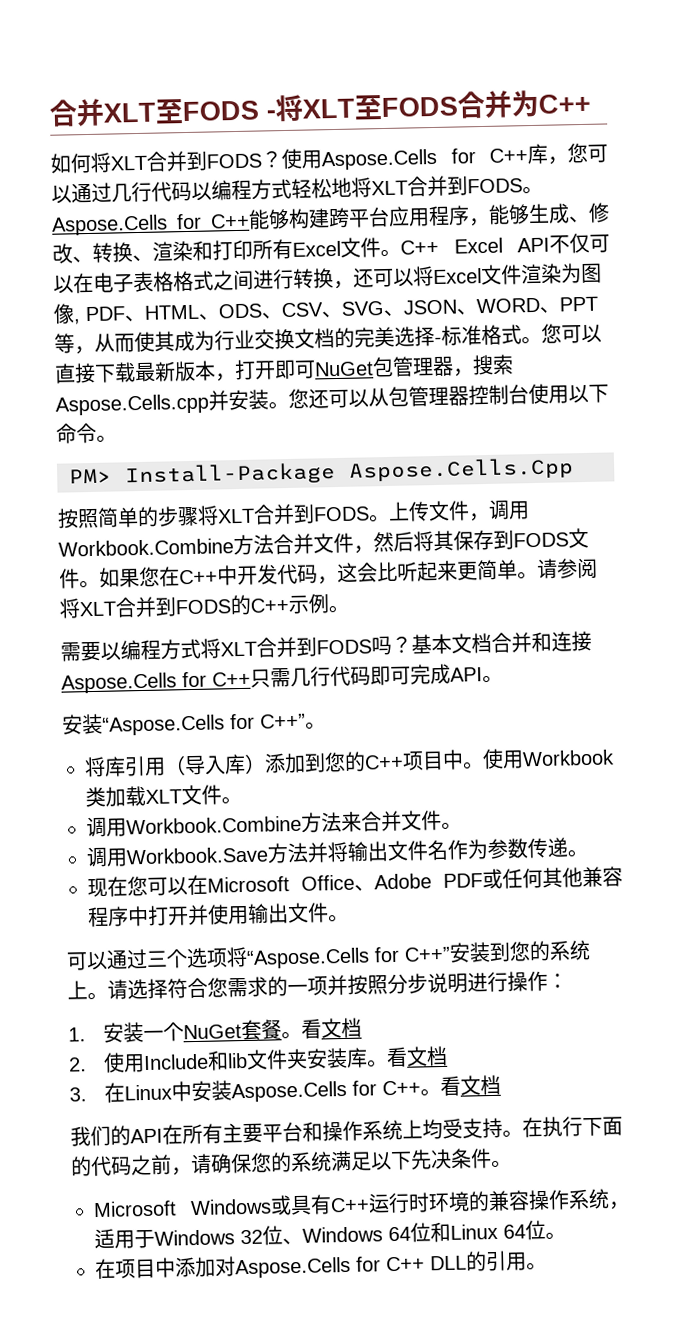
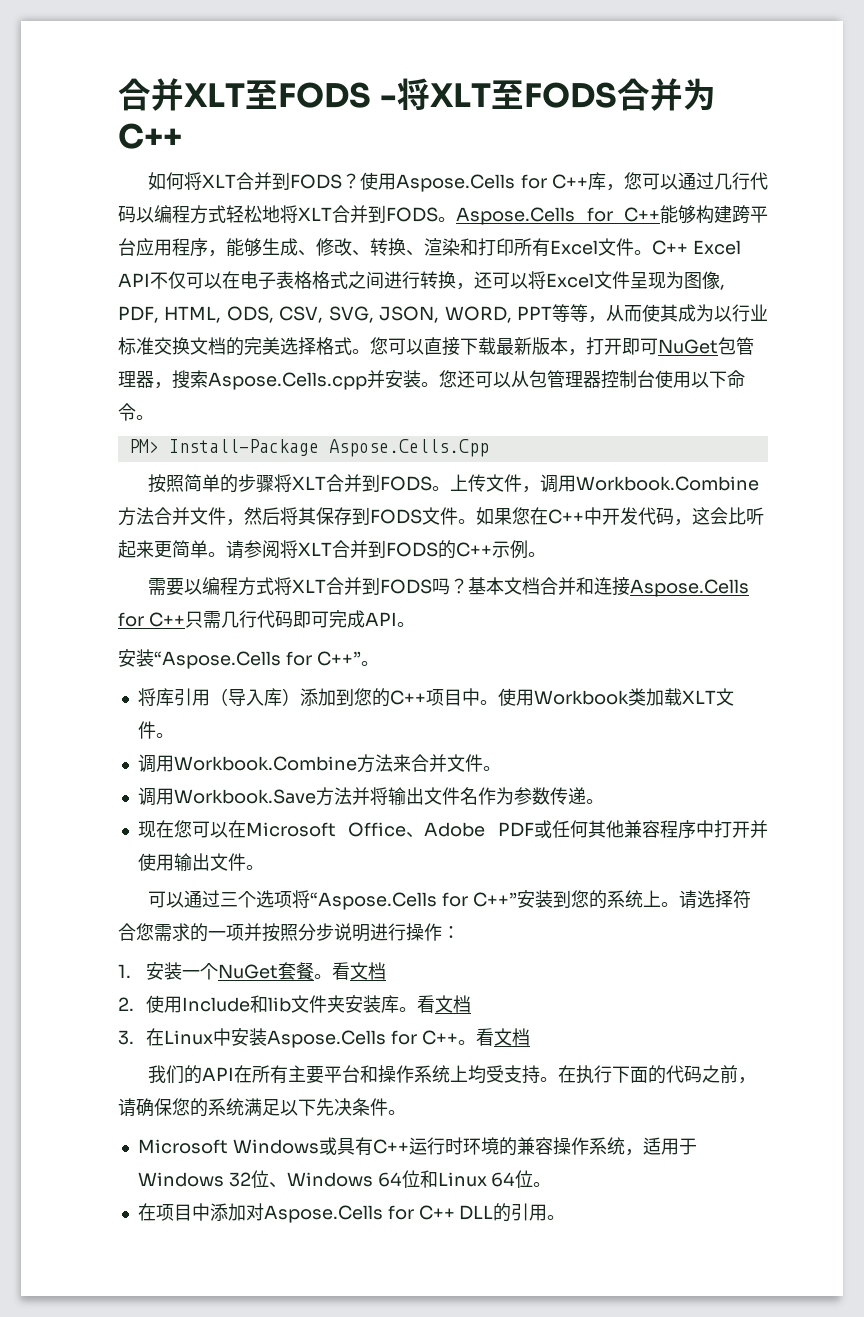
[520,263,562,285] 渲染 -> [630,272,666,289] 呈现
[85,296,598,322] PDF、HTML、ODS、CSV、SVG、JSON、WORD、PPT -> [118,304,570,323] PDF, HTML, ODS, CSV, SVG, JSON, WORD, PPT等
[214,329,255,351] 行业 -> [714,304,768,322] [118,337,154,355] 以行业标准
[434,325,482,346] -标准 -> (316, 346) none

